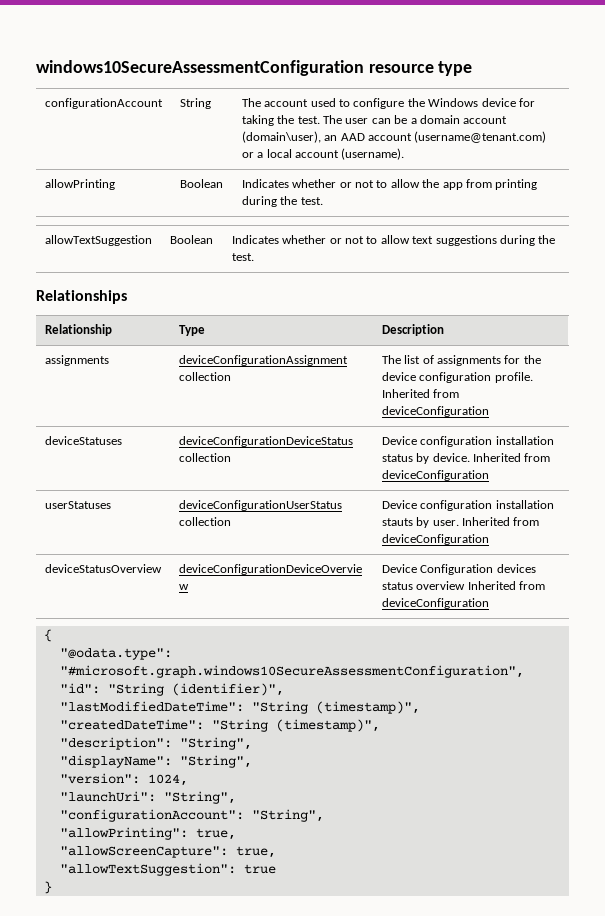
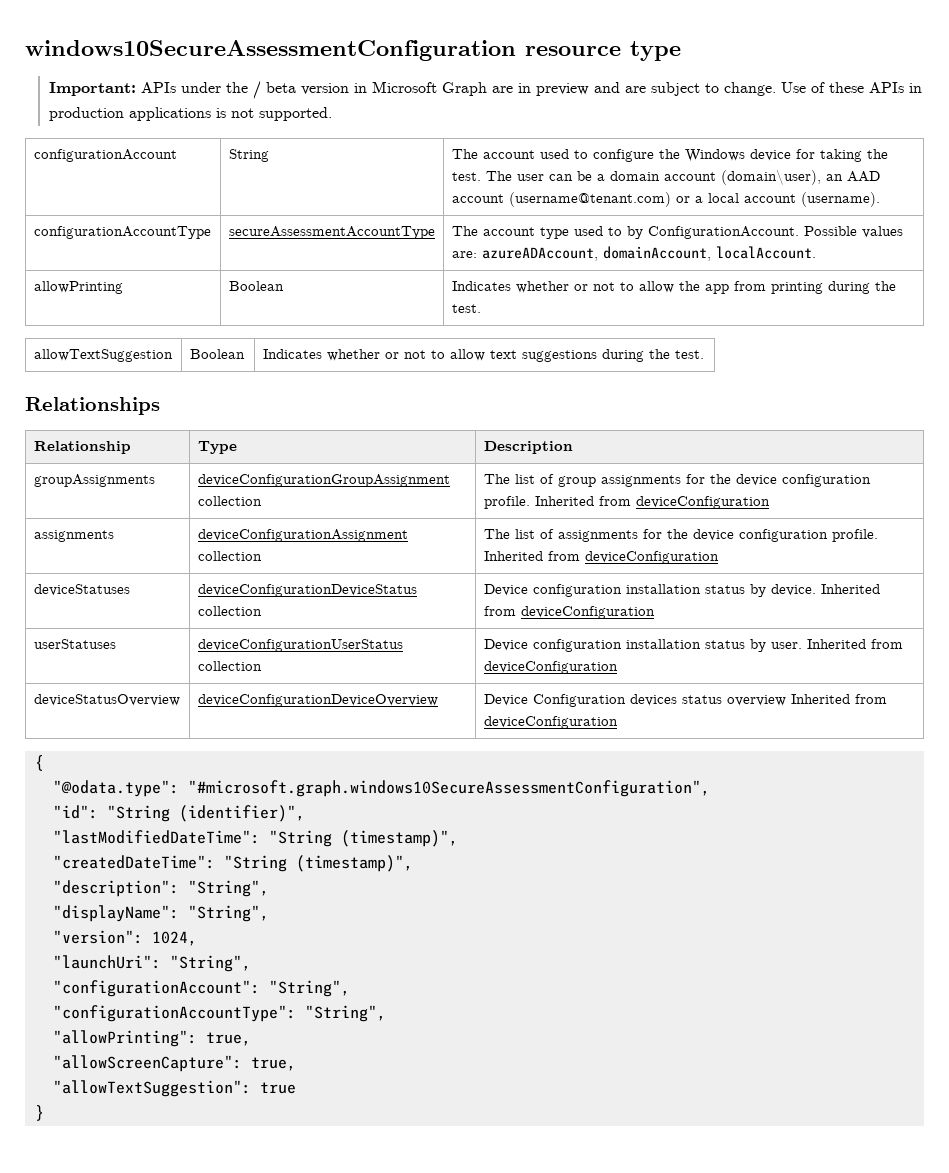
(473, 68) none -> [49,81,923,99] [49,107,333,121] // Important: APIs under the / beta version in Microsoft Graph are in preview and are subject to change. Use of these APIs in production applications is not supported.
(405, 154) none -> [33,226,211,239] [228,226,435,239] [451,226,903,239] [451,246,816,261] // configurationAccountType | secureAssessmentAccountType | The account type used to by ConfigurationAccount. Possible values are: azureADAccount, domainAccount, localAccount.
(444, 330) none -> [33,474,155,487] [197,474,450,487] [197,496,262,506] [483,474,871,487] [483,496,770,509] // groupAssignments | deviceConfigurationGroupAssignment collection | The list of group assignments for the device configuration profile. Inherited from deviceConfiguration
[381,518,413,526] stauts -> [704,640,745,649] status
(324, 815) none -> [52,1005,386,1022] // "configurationAccountType": "String",

